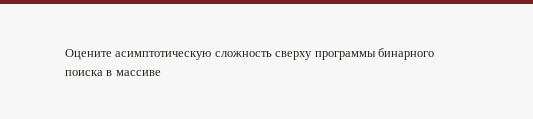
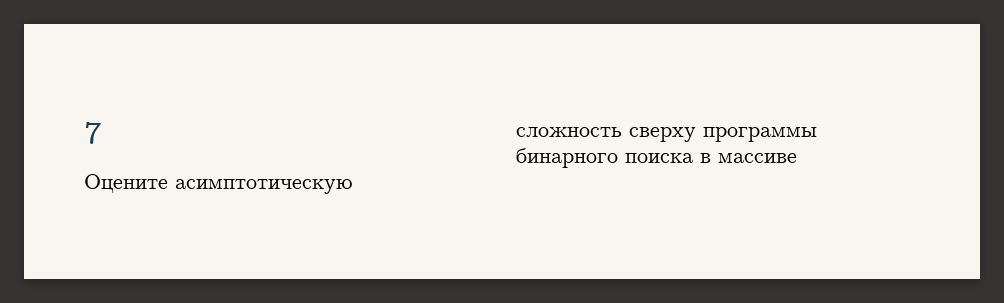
(65, 54) none -> [84,122,101,144] 7 //

